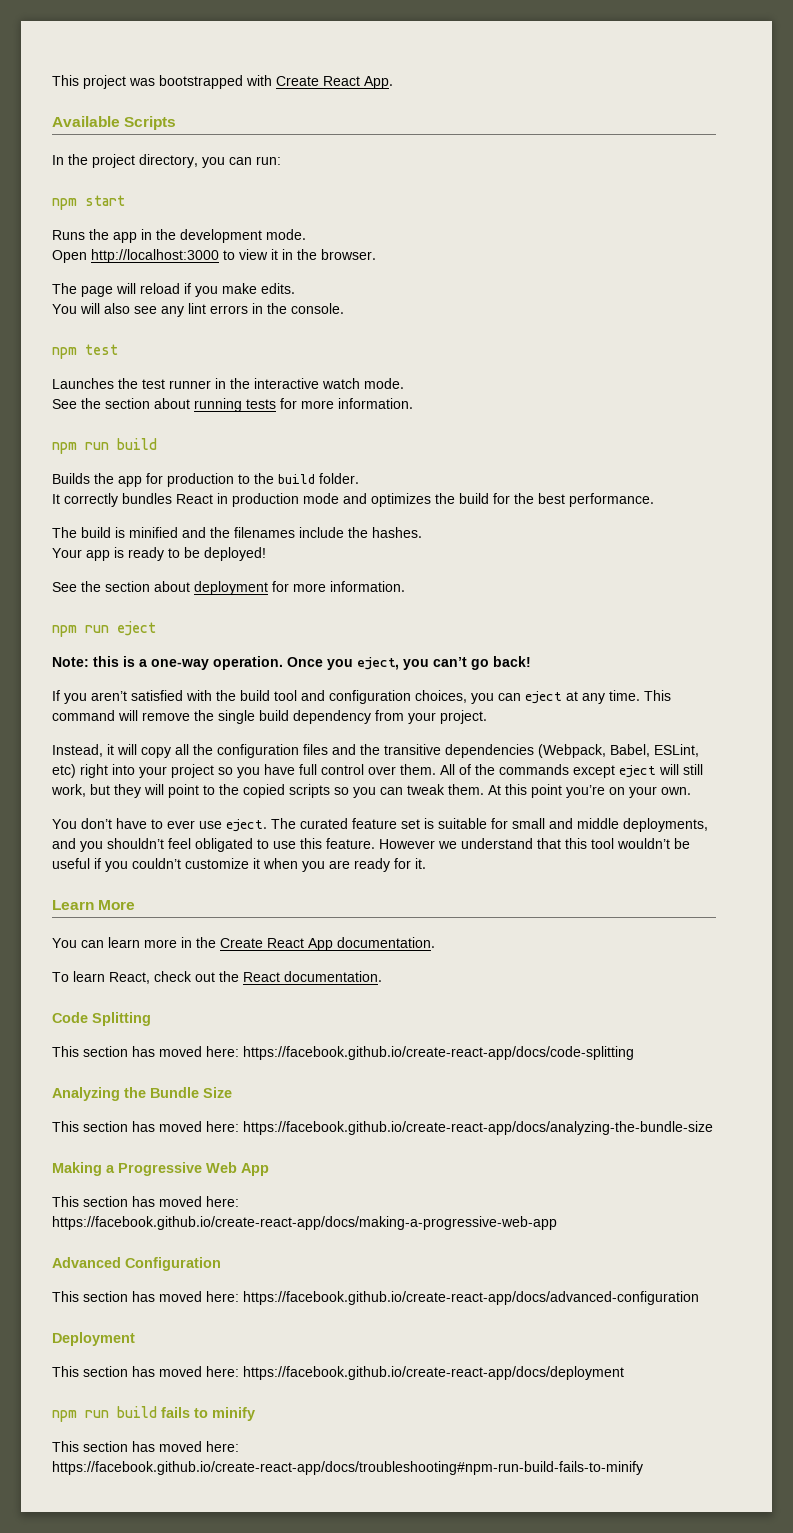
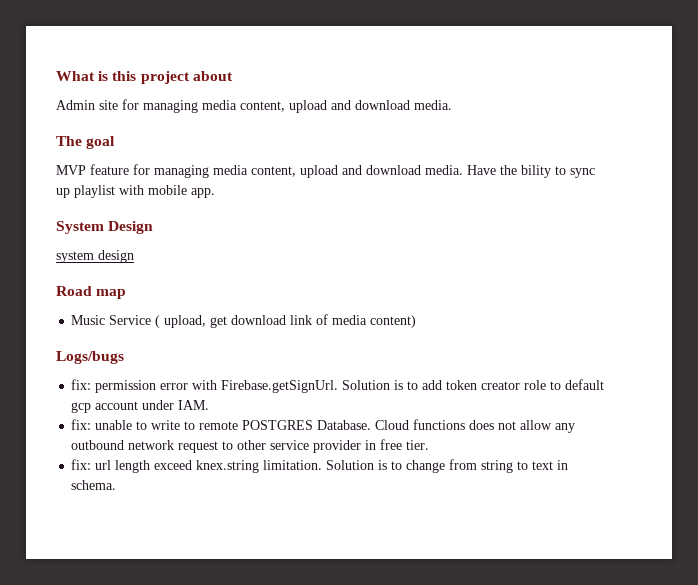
[52,75,393,89] [52,116,177,130] [52,154,281,168] [52,195,125,210] [52,229,306,243] [52,249,376,263] [52,283,295,297] [52,303,344,317] [52,344,118,359] [52,378,404,389] [52,398,413,412] [52,438,157,454] [52,473,359,487] [52,493,654,507] [52,527,422,538] [52,547,266,561] [52,581,405,595] [52,621,156,637] [52,656,531,670] [52,690,671,704] [52,710,487,724] [52,744,699,758] [52,764,703,778] [51,784,691,798] [52,818,708,832] [52,838,690,852] [52,858,426,872] [52,900,136,910] [52,937,435,951] [52,971,382,984] [52,1012,151,1026] [52,1046,634,1060] [52,1087,232,1101] [52,1121,713,1135] [52,1162,269,1176] [52,1196,239,1207] [52,1216,557,1230] [52,1257,221,1271] [52,1291,699,1305] [52,1332,135,1346] [52,1366,624,1380] [52,1406,255,1422] [52,1441,239,1452] [52,1461,643,1475] This project was bootstrapped with Create React App. // Available Scripts // In the project directory, you can run: // npm start // Runs the app in the development mode. // Open http://localhost:3000 to view it in the browser. // The page will reload if you make edits. // You will also see any lint errors in the console. // npm test // Launches the test runner in the interactive watch mode. // See the section about running tests for more information. // npm run build // Builds the app for production to the build folder. // It correctly bundles React in production mode and optimizes the build for the best performance. // The build is minified and the filenames include the hashes. // Your app is ready to be deployed! // See the section about deployment for more information. // npm run eject // Note: this is a one-way operation. Once you eject, you can’t go back! // If you aren’t satisfied with the build tool and configuration choices, you can eject at any time. This command will remove the single build dependency from your project. // Instead, it will copy all the configuration files and the transitive dependencies (Webpack, Babel, ESLint, etc) right into your project so you have full control over them. All of the commands except eject will still work, but they will point to the copied scripts so you can tweak them. At this point you’re on your own. // You don’t have to ever use eject. The curated feature set is suitable for small and middle deployments, and you shouldn’t feel obligated to use this feature. However we understand that this tool wouldn’t be useful if you couldn’t customize it when you are ready for it. // Learn More // You can learn more in the Create React App documentation. // To learn React, check out the React documentation. // Code Splitting // This section has moved here: https://facebook.github.io/create-react-app/docs/code-splitting // Analyzing the Bundle Size // This section has moved here: https://facebook.github.io/create-react-app/docs/analyzing-the-bundle-size // Making a Progressive Web App // This section has moved here: https://facebook.github.io/create-react-app/docs/making-a-progressive-web-app // Advanced Configuration // This section has moved here: https://facebook.github.io/create-react-app/docs/advanced-configuration // Deployment // This section has moved here: https://facebook.github.io/create-react-app/docs/deployment // npm run build fails to minify // This section has moved here: https://facebook.github.io/create-react-app/docs/troubleshooting#npm-run-build-fails-to-minify -> [56,71,233,84] [56,99,452,113] [56,136,116,149] [56,164,595,178] [56,185,215,198] [56,221,154,234] [56,250,134,263] [56,286,127,299] [71,314,417,328] [56,351,124,364] [71,379,605,393] [71,400,210,413] [71,419,576,433] [71,439,430,453] [71,459,569,473] [71,480,117,490] What is this project about // Admin site for managing media content, upload and download media. // The goal // MVP feature for managing media content, upload and download media. Have the bility to sync up playlist with mobile app. // System Design // system design // Road map // Music Service ( upload, get download link of media content) // Logs/bugs // fix: permission error with Firebase.getSignUrl. Solution is to add token creator role to default gcp account under IAM. // fix: unable to write to remote POSTGRES Database. Cloud functions does not allow any outbound network request to other service provider in free tier. // fix: url length exceed knex.string limitation. Solution is to change from string to text in schema.

